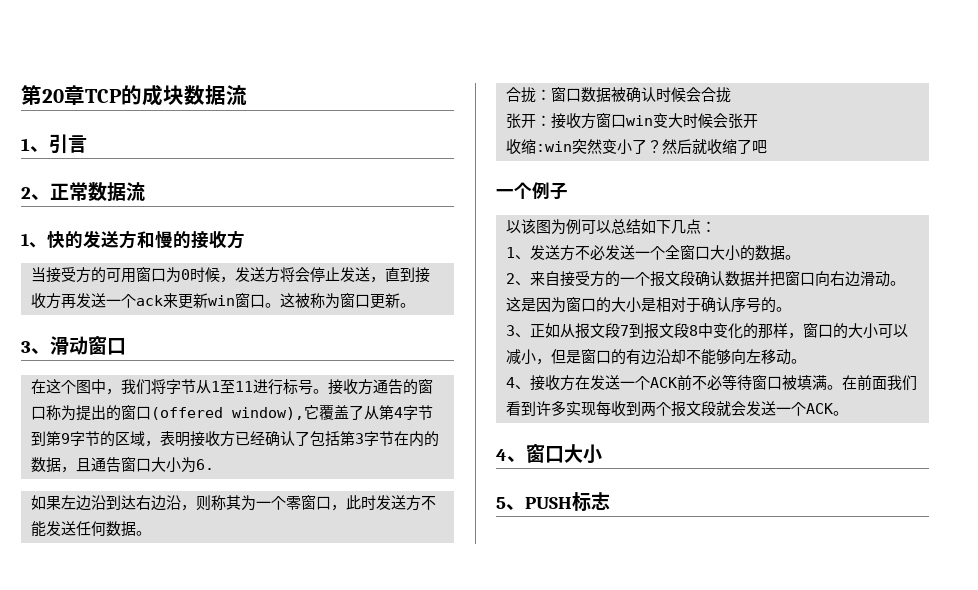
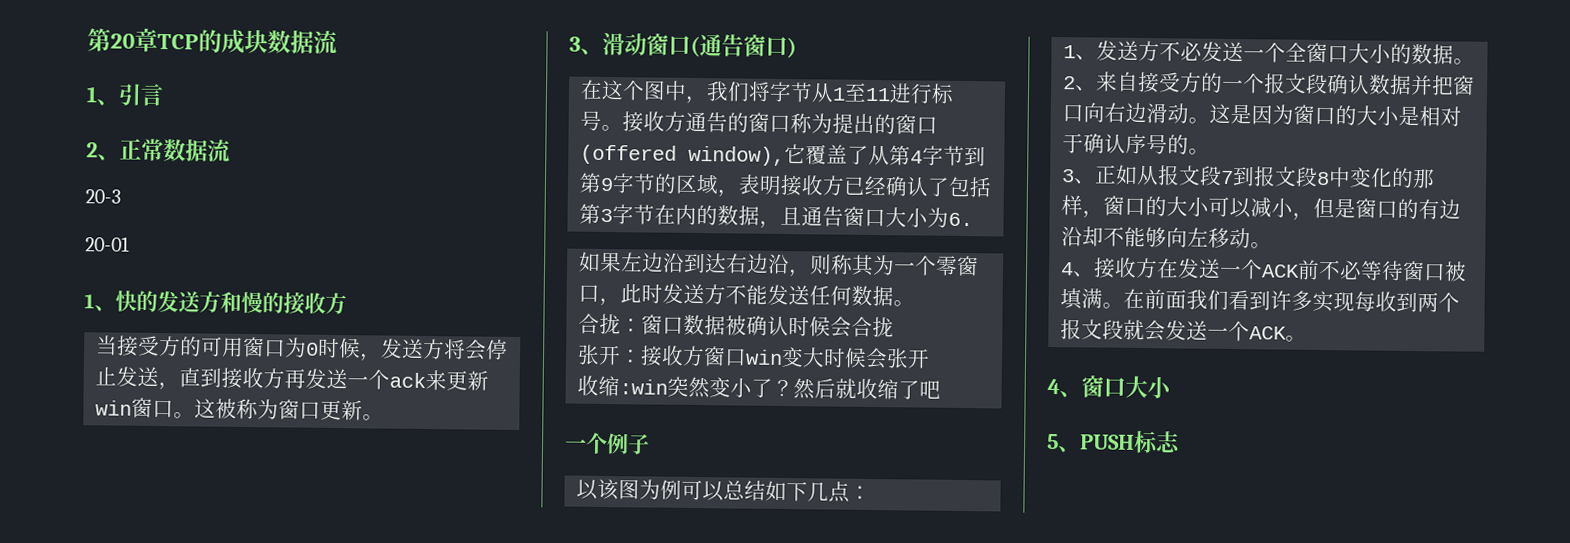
(145, 191) none -> [85,189,121,204] [85,236,130,252] // 20-3 // 20-01
(126, 346) none -> [690,34,797,59] (通告窗口)

